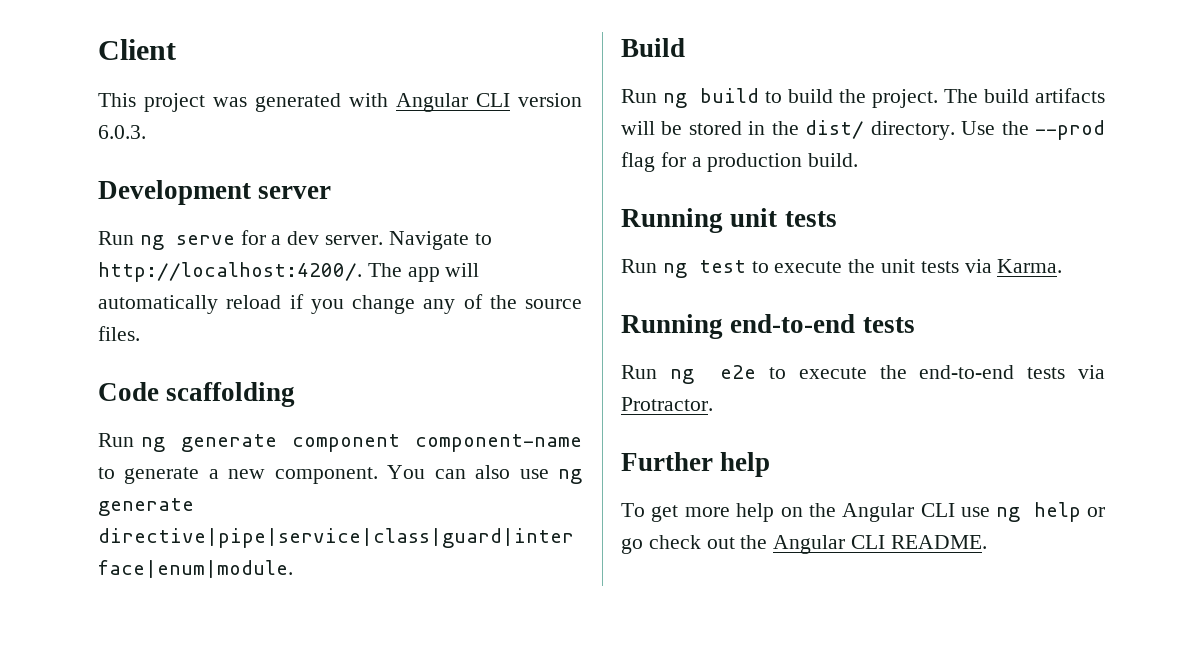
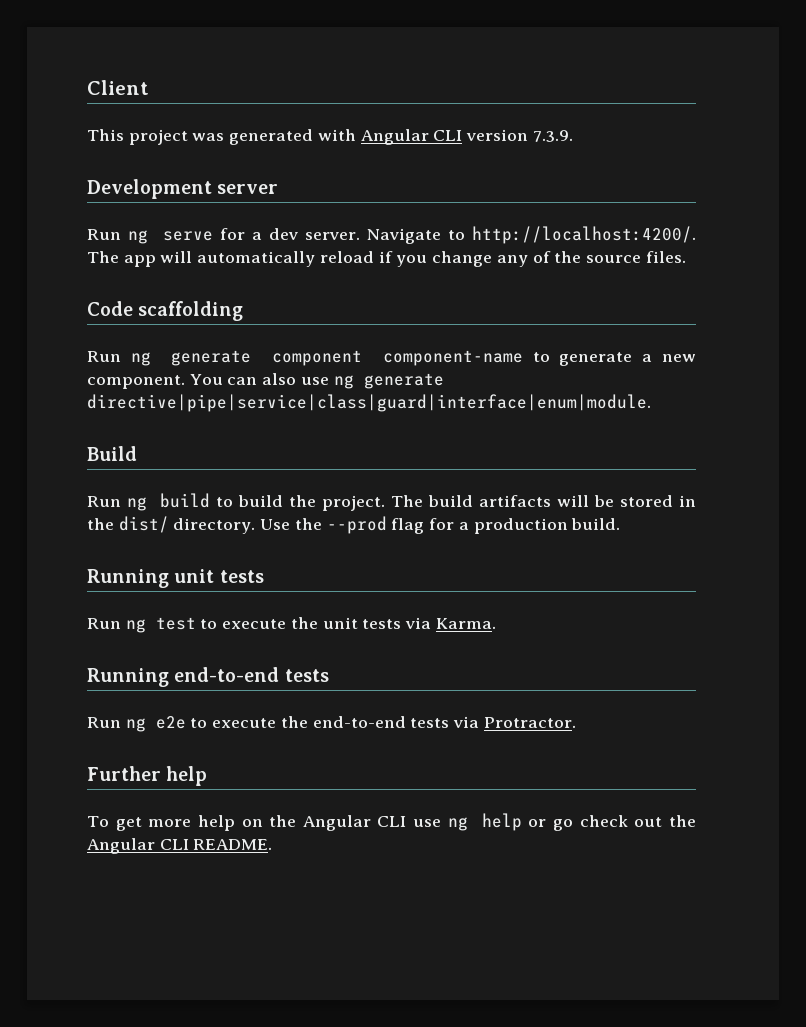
[98,125,146,139] 6.0.3. -> [532,130,573,142] 7.3.9.

